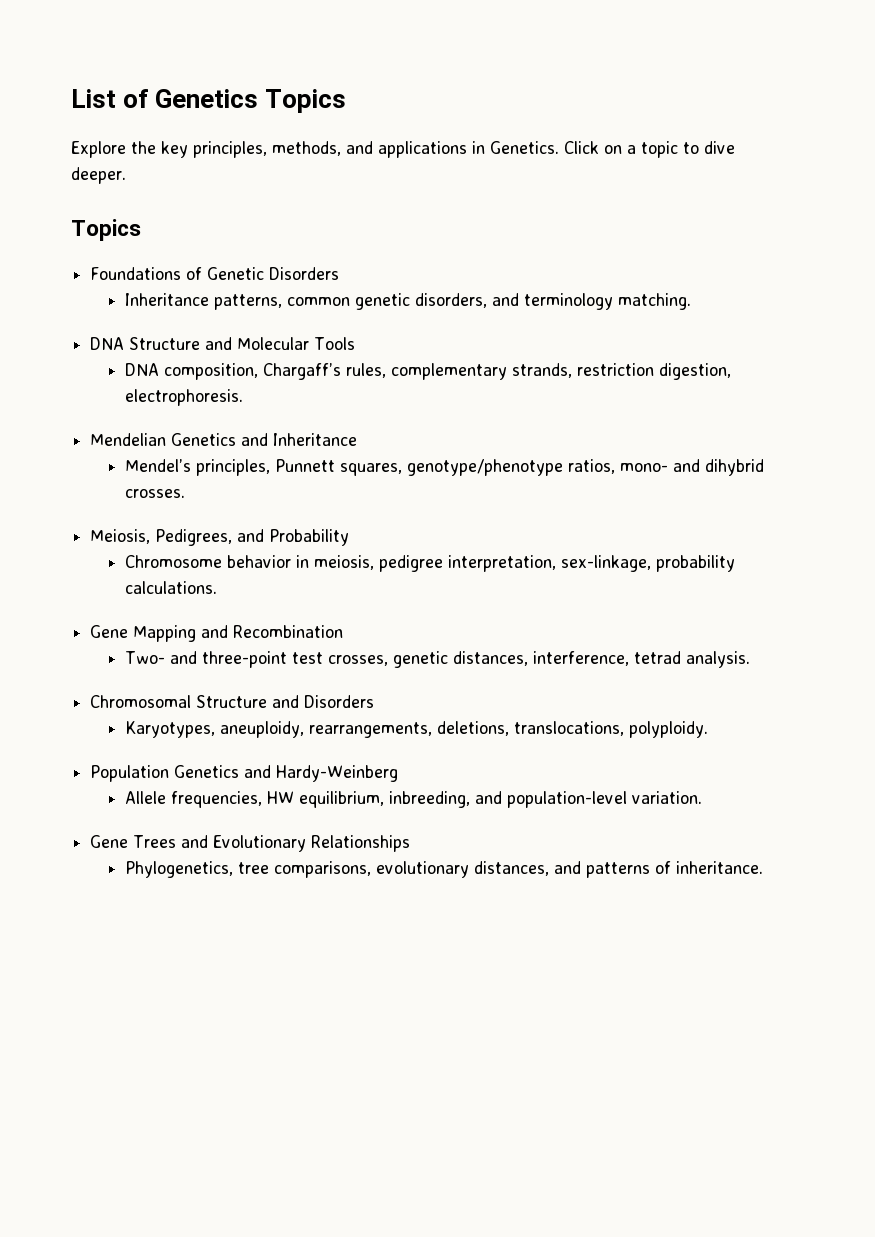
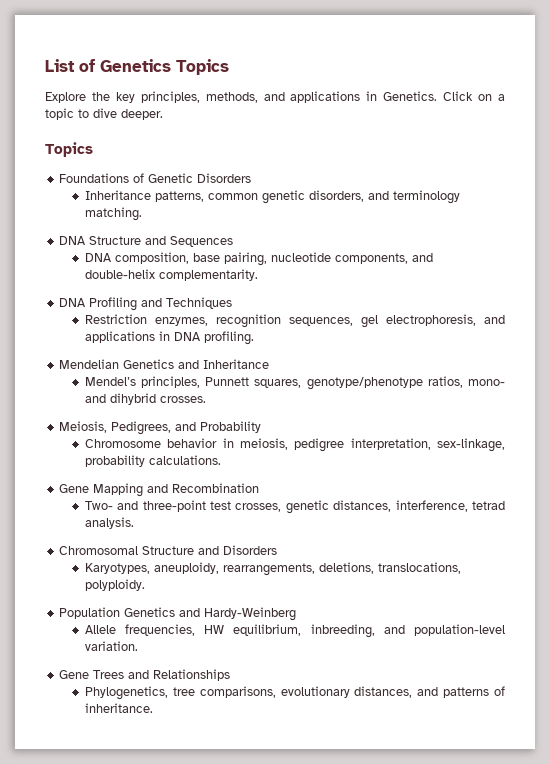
[237,337,356,350] Molecular Tools -> [170,236,234,247] Sequences
[262,363,731,380] [124,389,243,406] Chargaff’s rules, complementary strands, restriction digestion, electrophoresis. -> [192,252,433,266] [84,269,258,281] [59,297,233,311] [84,314,506,328] [84,331,254,345] base pairing, nucleotide components, and double-helix complementarity. // DNA Profiling and Techniques // Restriction enzymes, recognition sequences, gel electrophoresis, and applications in DNA profiling.
[213,835,307,852] Evolutionary -> (150, 674) none

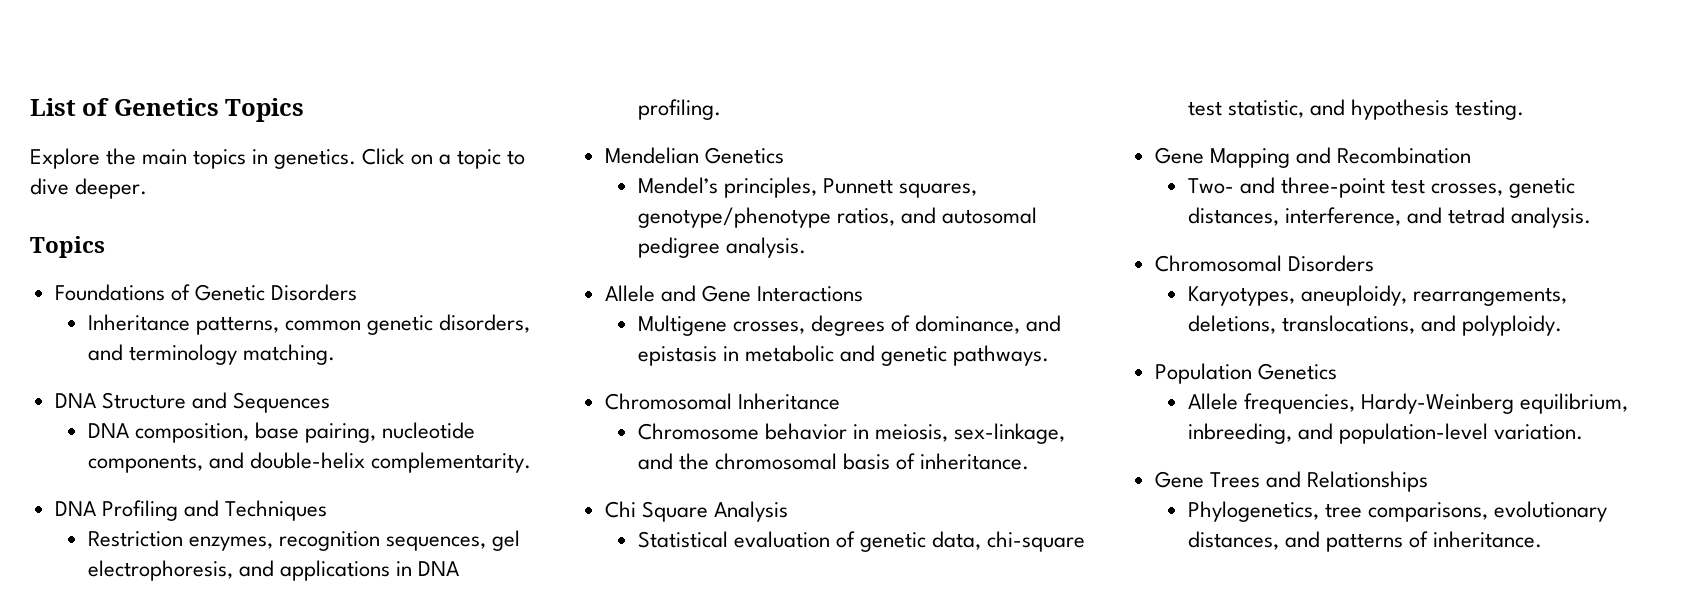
[115,91,438,103] key principles, methods, and applications in Genetics. -> [142,149,357,169] main topics in genetics.
[178,359,270,369] and Inheritance -> (784, 155) none
[468,379,505,386] [84,393,206,405] [59,421,262,435] [84,438,505,452] [84,455,221,467] mono- and dihybrid crosses. // Meiosis, Pedigrees, and Probability // Chromosome behavior in meiosis, pedigree interpretation, sex-linkage, probability calculations. -> [901,207,1038,224] [637,237,807,258] [604,285,863,302] [637,315,1062,336] [637,345,1050,366] [604,393,840,410] [637,423,1066,444] [637,453,1030,470] [604,501,788,522] [637,531,1086,552] [1187,99,1525,120] and autosomal pedigree analysis. // Allele and Gene Interactions // Multigene crosses, degrees of dominance, and epistasis in metabolic and genetic pathways. // Chromosomal Inheritance // Chromosome behavior in meiosis, sex-linkage, and the chromosomal basis of inheritance. // Chi Square Analysis // Statistical evaluation of genetic data, chi-square test statistic, and hypothesis testing.
(468, 506) none -> [1407,207,1443,224] and
[142,546,220,555] Structure and -> (1282, 263) none
(461, 568) none -> [1421,315,1457,332] and
[179,607,297,621] and Hardy-Weinberg -> (1337, 371) none
[204,625,225,634] HW -> [1361,393,1515,414] Hardy-Weinberg

